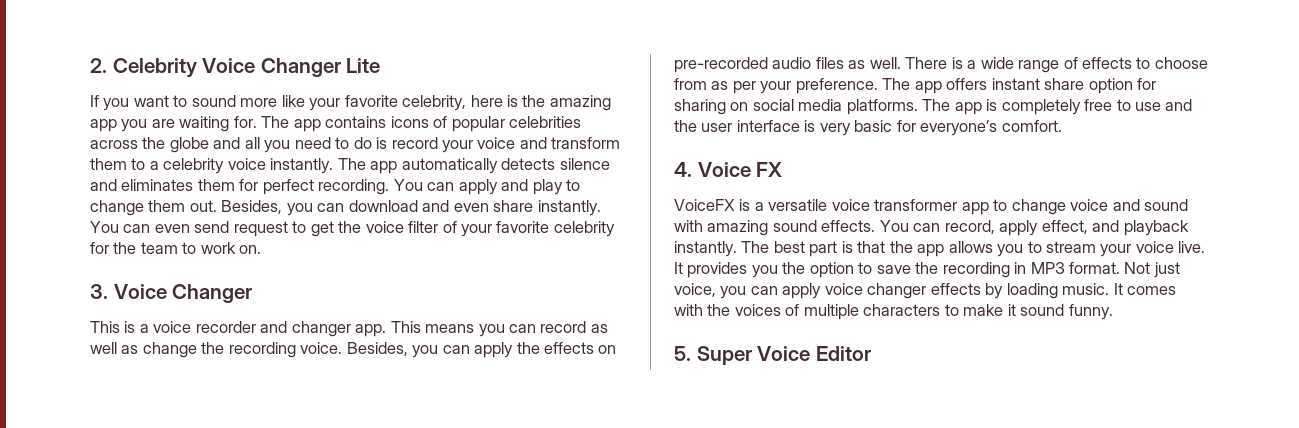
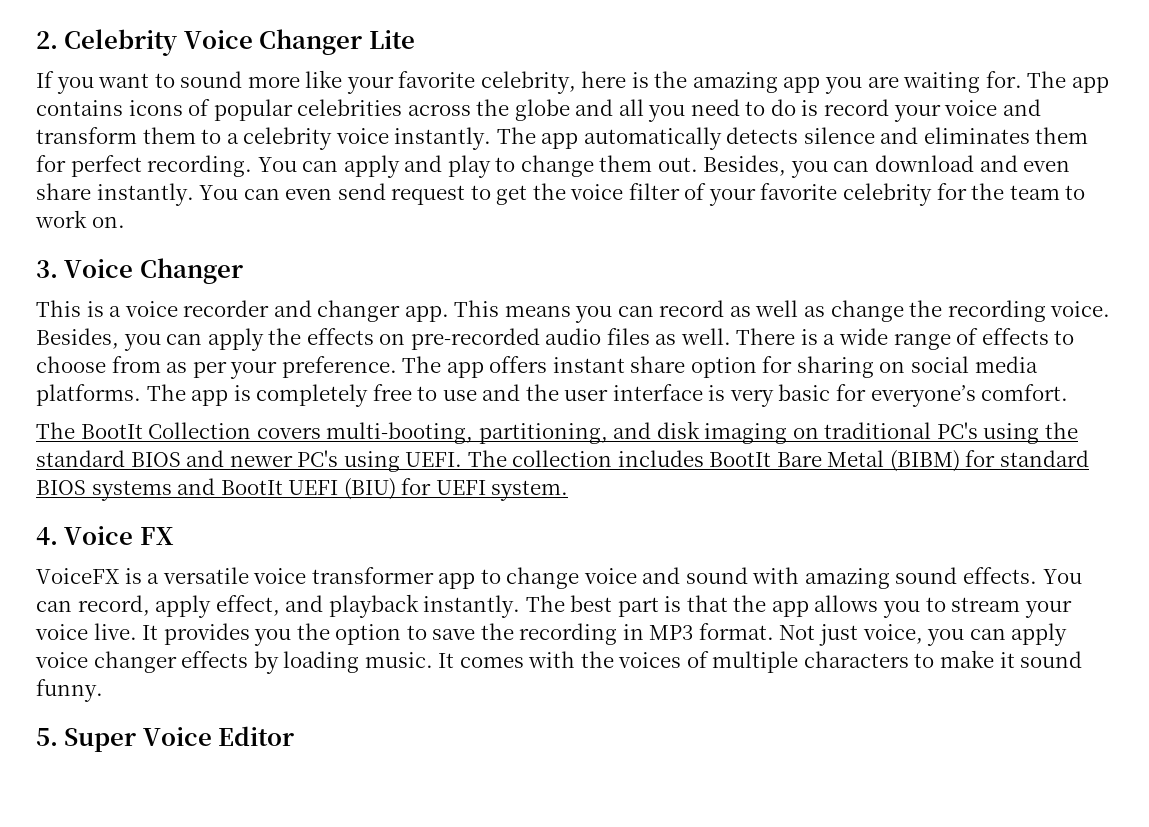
(1062, 126) none -> [36,421,1078,444] [36,450,1090,472] [36,478,569,501] // The BootIt Collection covers multi-booting, partitioning, and disk imaging on traditional PC's using the standard BIOS and newer PC's using UEFI. The collection includes BootIt Bare Metal (BIBM) for standard BIOS systems and BootIt UEFI (BIU) for UEFI system.

